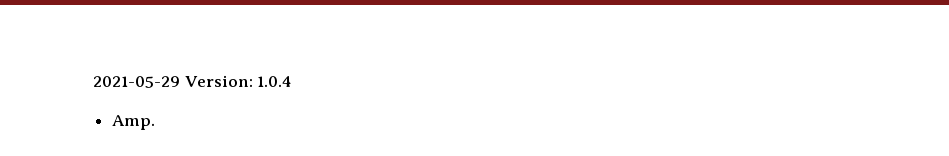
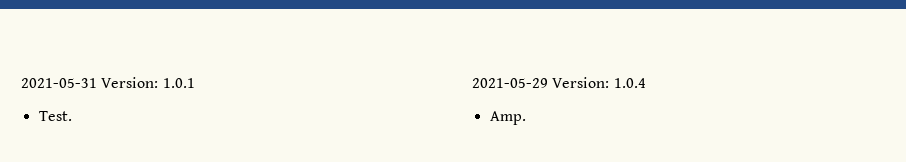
(93, 82) none -> [21,77,195,88] [38,111,72,121] 2021-05-31 Version: 1.0.1 // Test. //

